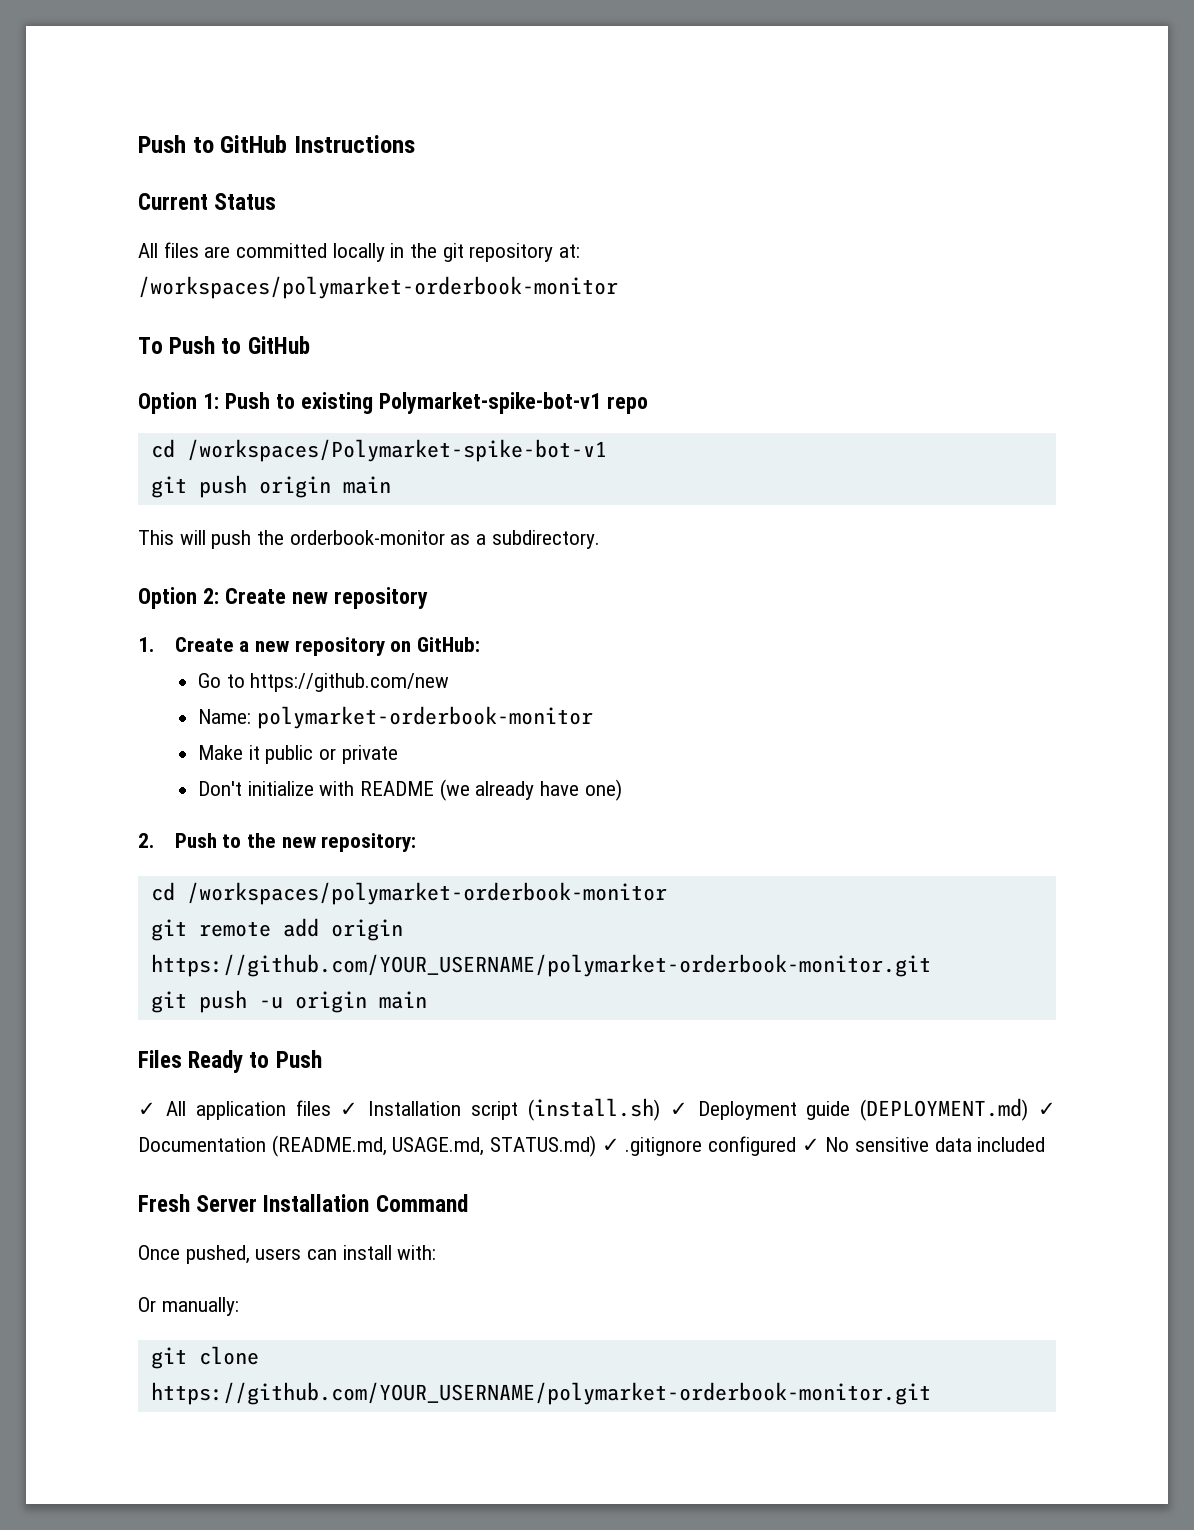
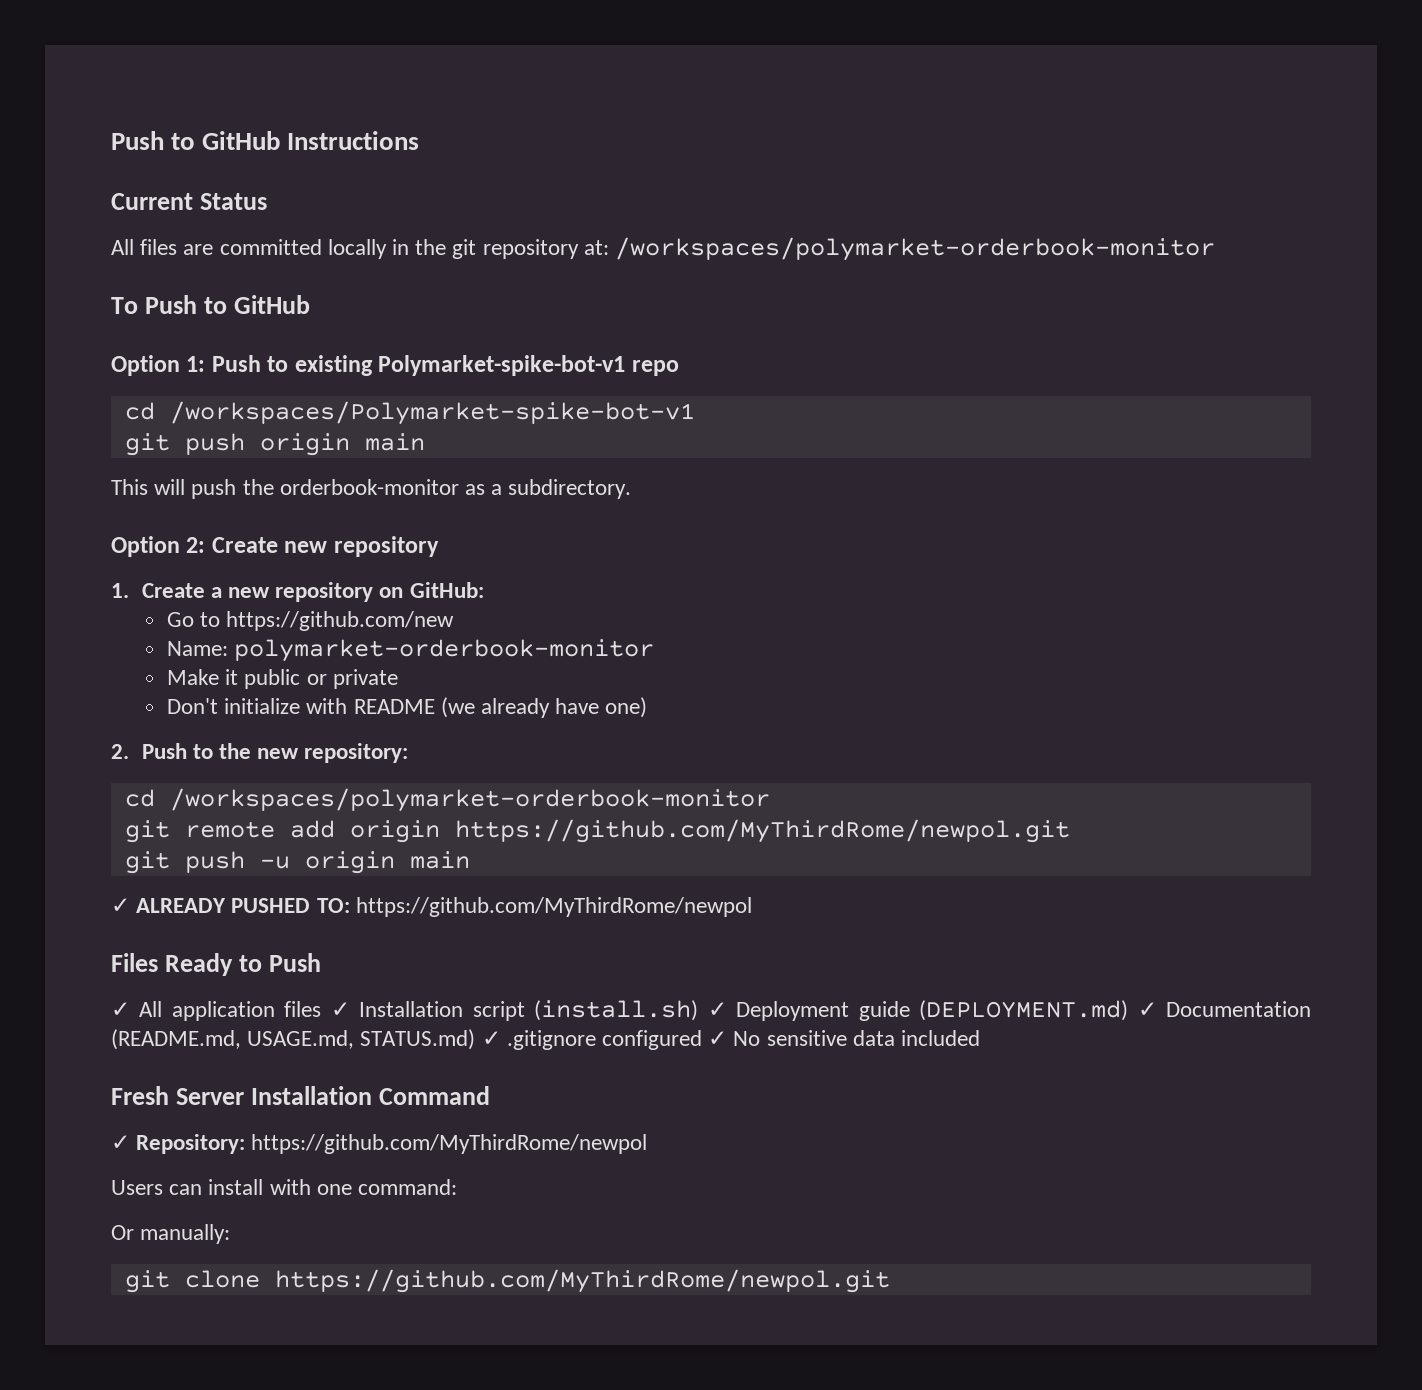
[150,954,931,977] https://github.com/YOUR_USERNAME/polymarket-orderbook-monitor.git -> [454,819,1070,843] https://github.com/MyThirdRome/newpol.git
(427, 1000) none -> [111,897,752,917] // ✓ ALREADY PUSHED TO: https://github.com/MyThirdRome/newpol
[138,1245,437,1264] Once pushed, users can install with: -> [111,1134,648,1154] [111,1179,458,1195] ✓ Repository: https://github.com/MyThirdRome/newpol // Users can install with one command:
[150,1382,931,1405] https://github.com/YOUR_USERNAME/polymarket-orderbook-monitor.git -> [274,1269,890,1293] https://github.com/MyThirdRome/newpol.git

